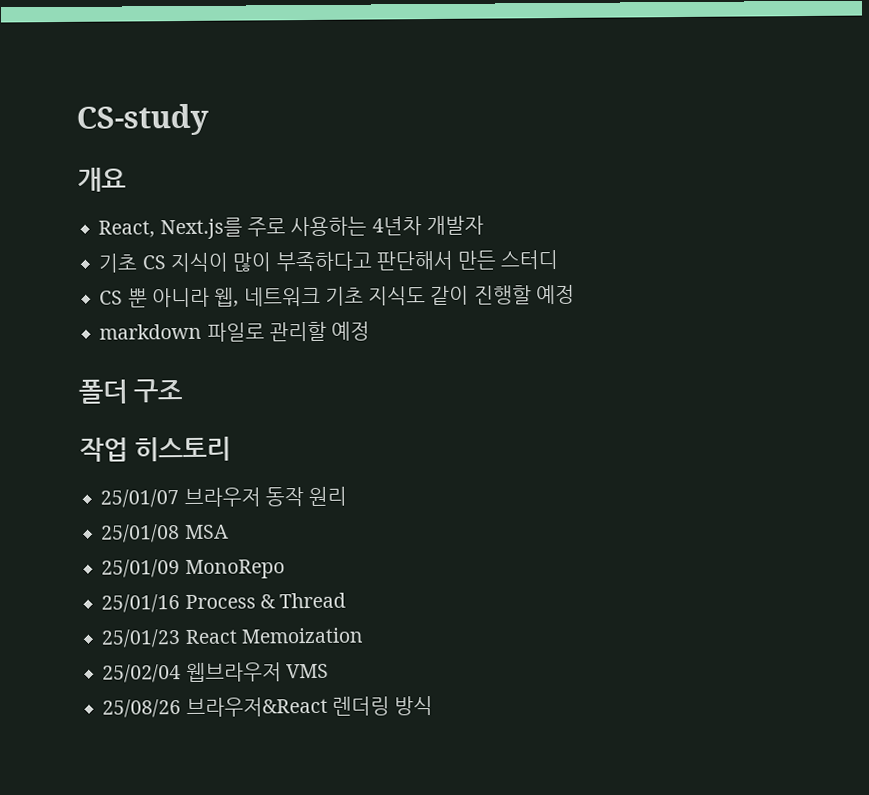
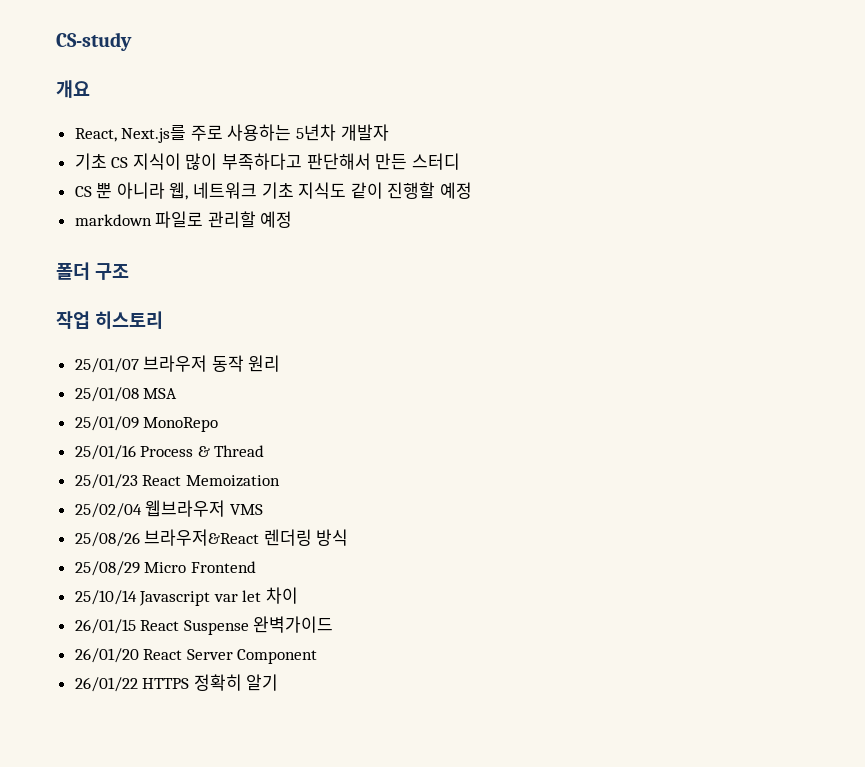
[371,216,422,236] 4년차 -> [296,124,337,141] 5년차
(434, 706) none -> [74,561,256,576] [74,587,299,606] [74,616,334,635] [74,648,318,664] [74,674,279,692] // 25/08/29 Micro Frontend // 25/10/14 Javascript var let 차이 // 26/01/15 React Suspense 완벽가이드 // 26/01/20 React Server Component // 26/01/22 HTTPS 정확히 알기

